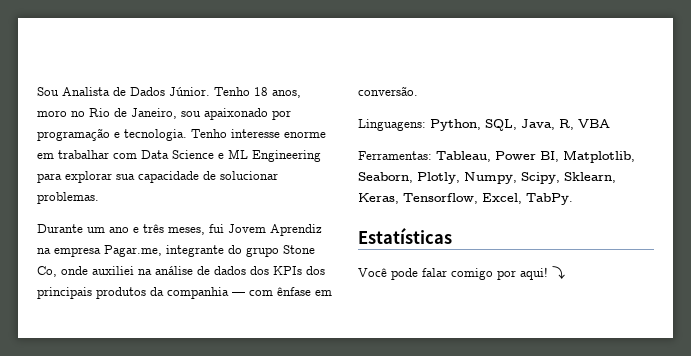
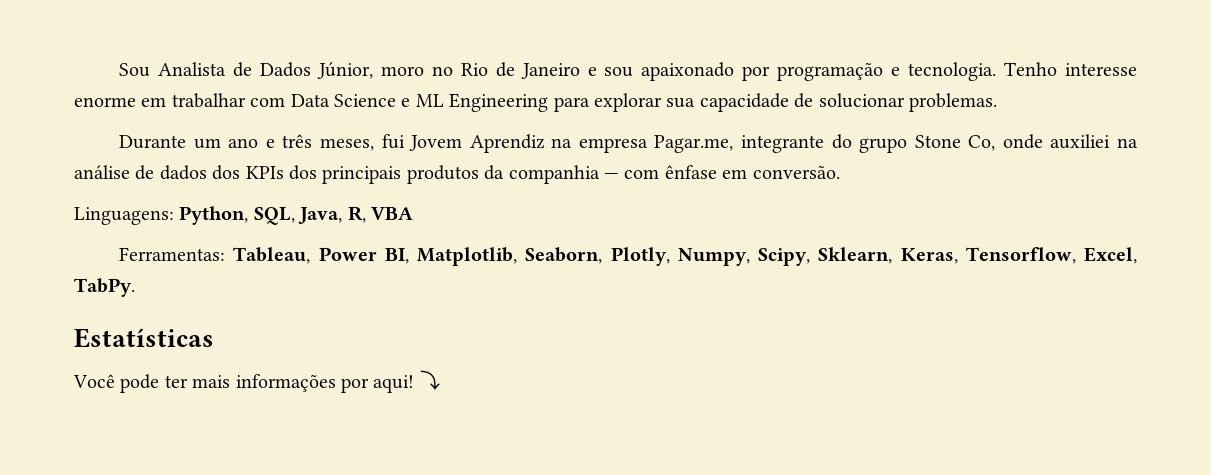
[169,87,301,98] Júnior. Tenho 18 anos, -> [316,62,373,79] Júnior,
[131,108,177,119] Janeiro, -> [520,63,597,79] Janeiro e
[422,268,493,280] falar comigo -> [164,374,336,392] ter mais informações

